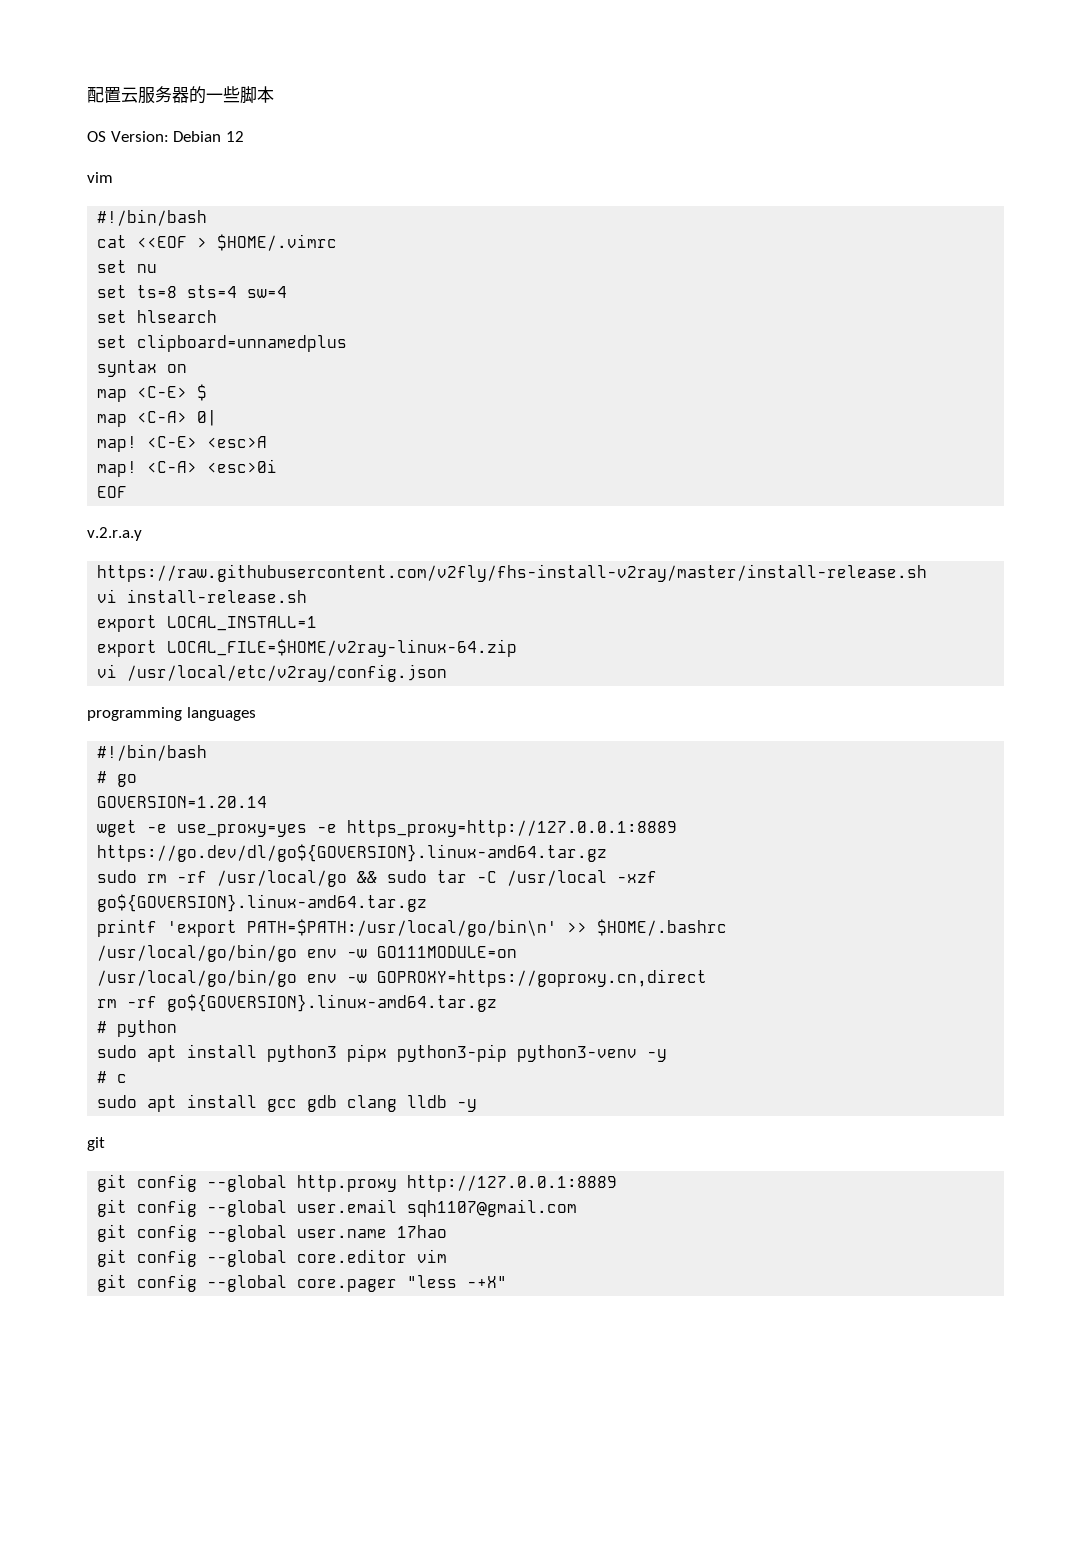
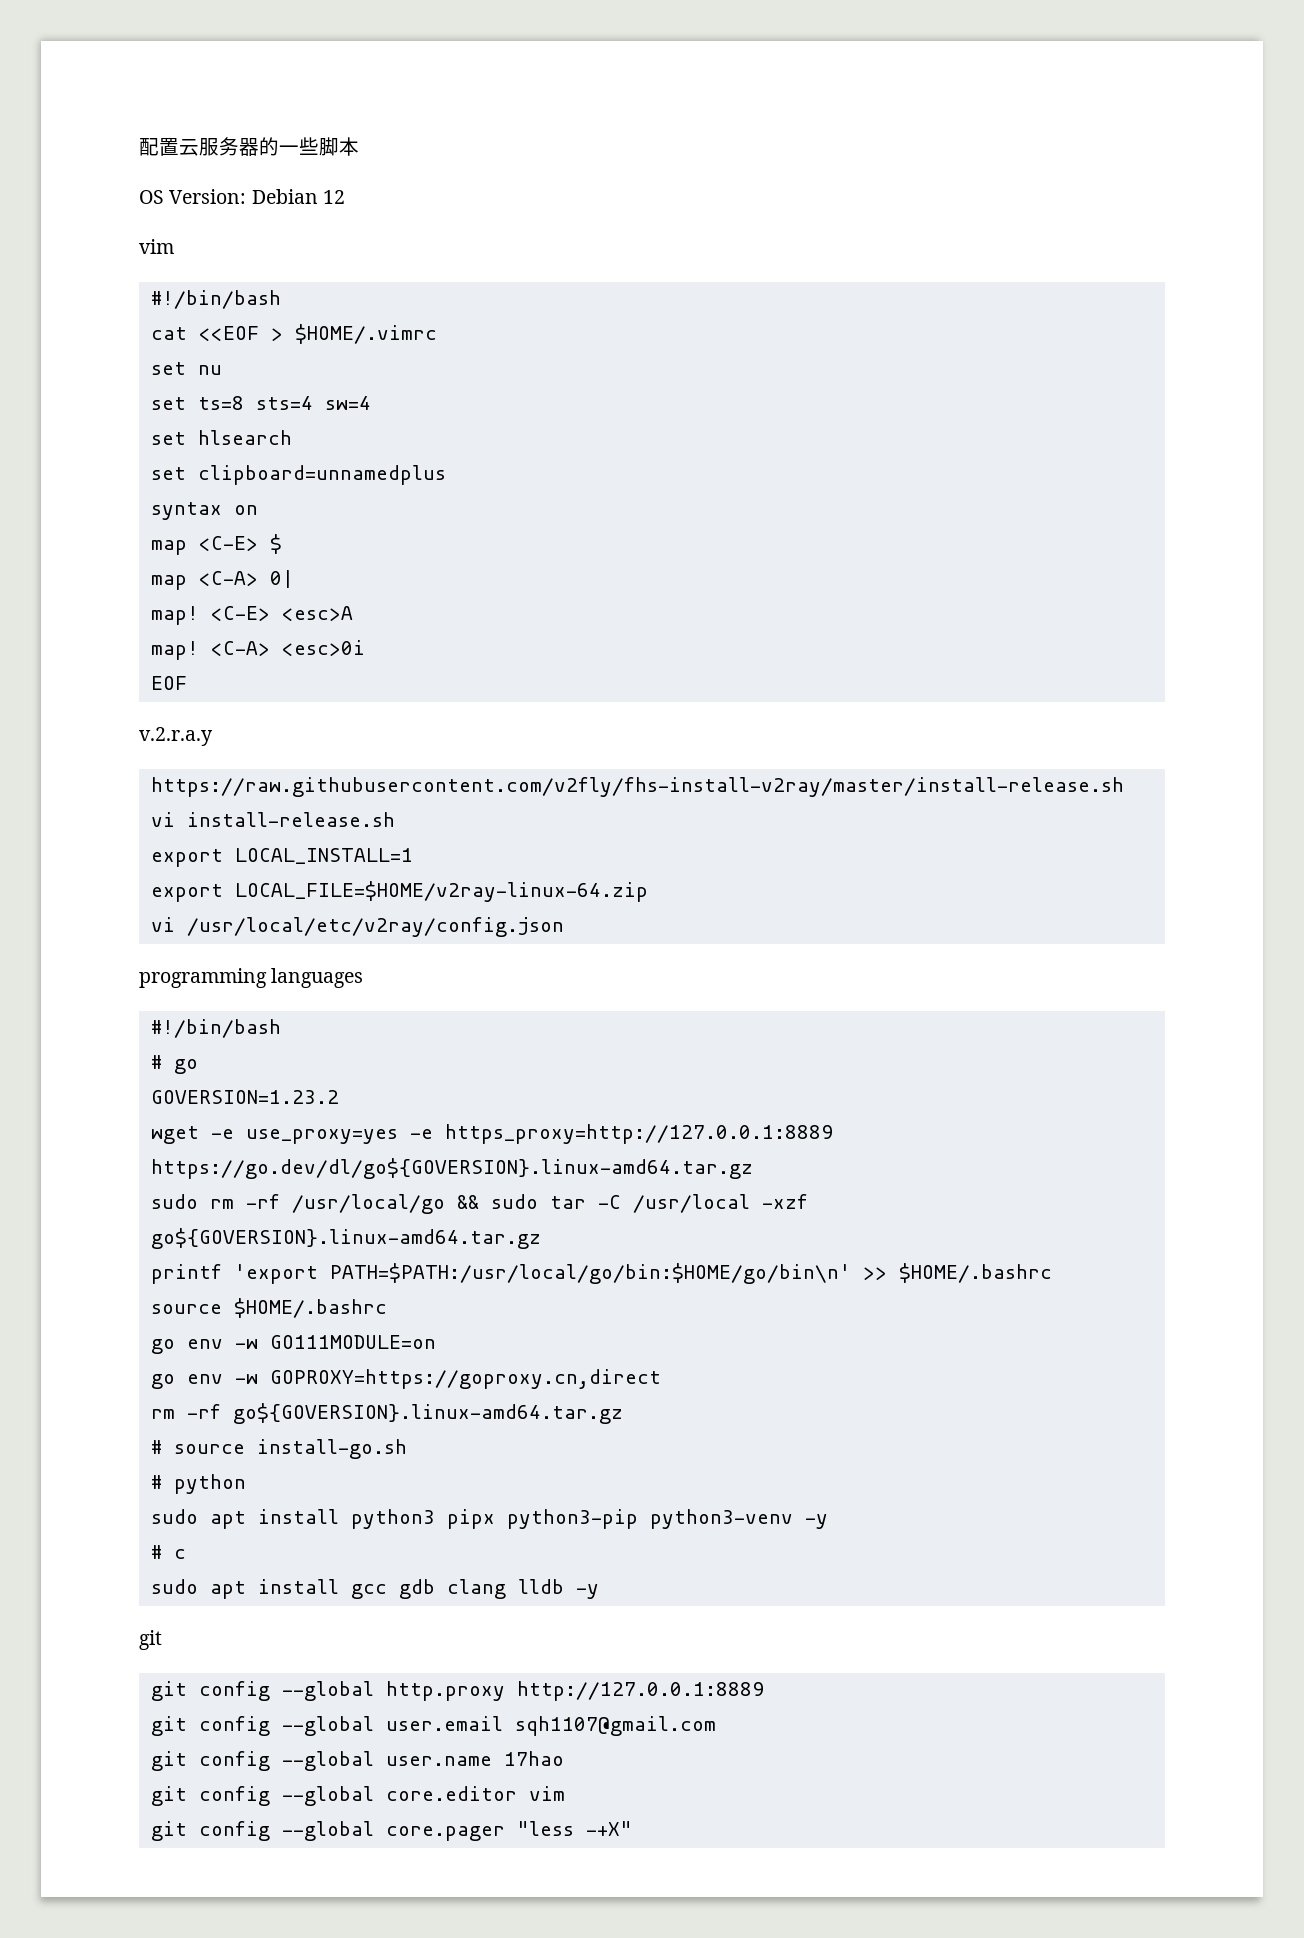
[97,796,268,808] GOVERSION=1.20.14 -> [150,1090,339,1104] GOVERSION=1.23.2
[247,919,558,937] PATH=$PATH:/usr/local/go/bin\n' -> [329,1263,851,1284] PATH=$PATH:/usr/local/go/bin:$HOME/go/bin\n'
[97,944,298,962] /usr/local/go/bin/go -> [150,1298,387,1318] [150,1339,175,1354] source $HOME/.bashrc // go
[97,969,298,987] /usr/local/go/bin/go -> [150,1374,175,1389] go
(498, 1003) none -> [150,1439,407,1459] // # source install-go.sh

